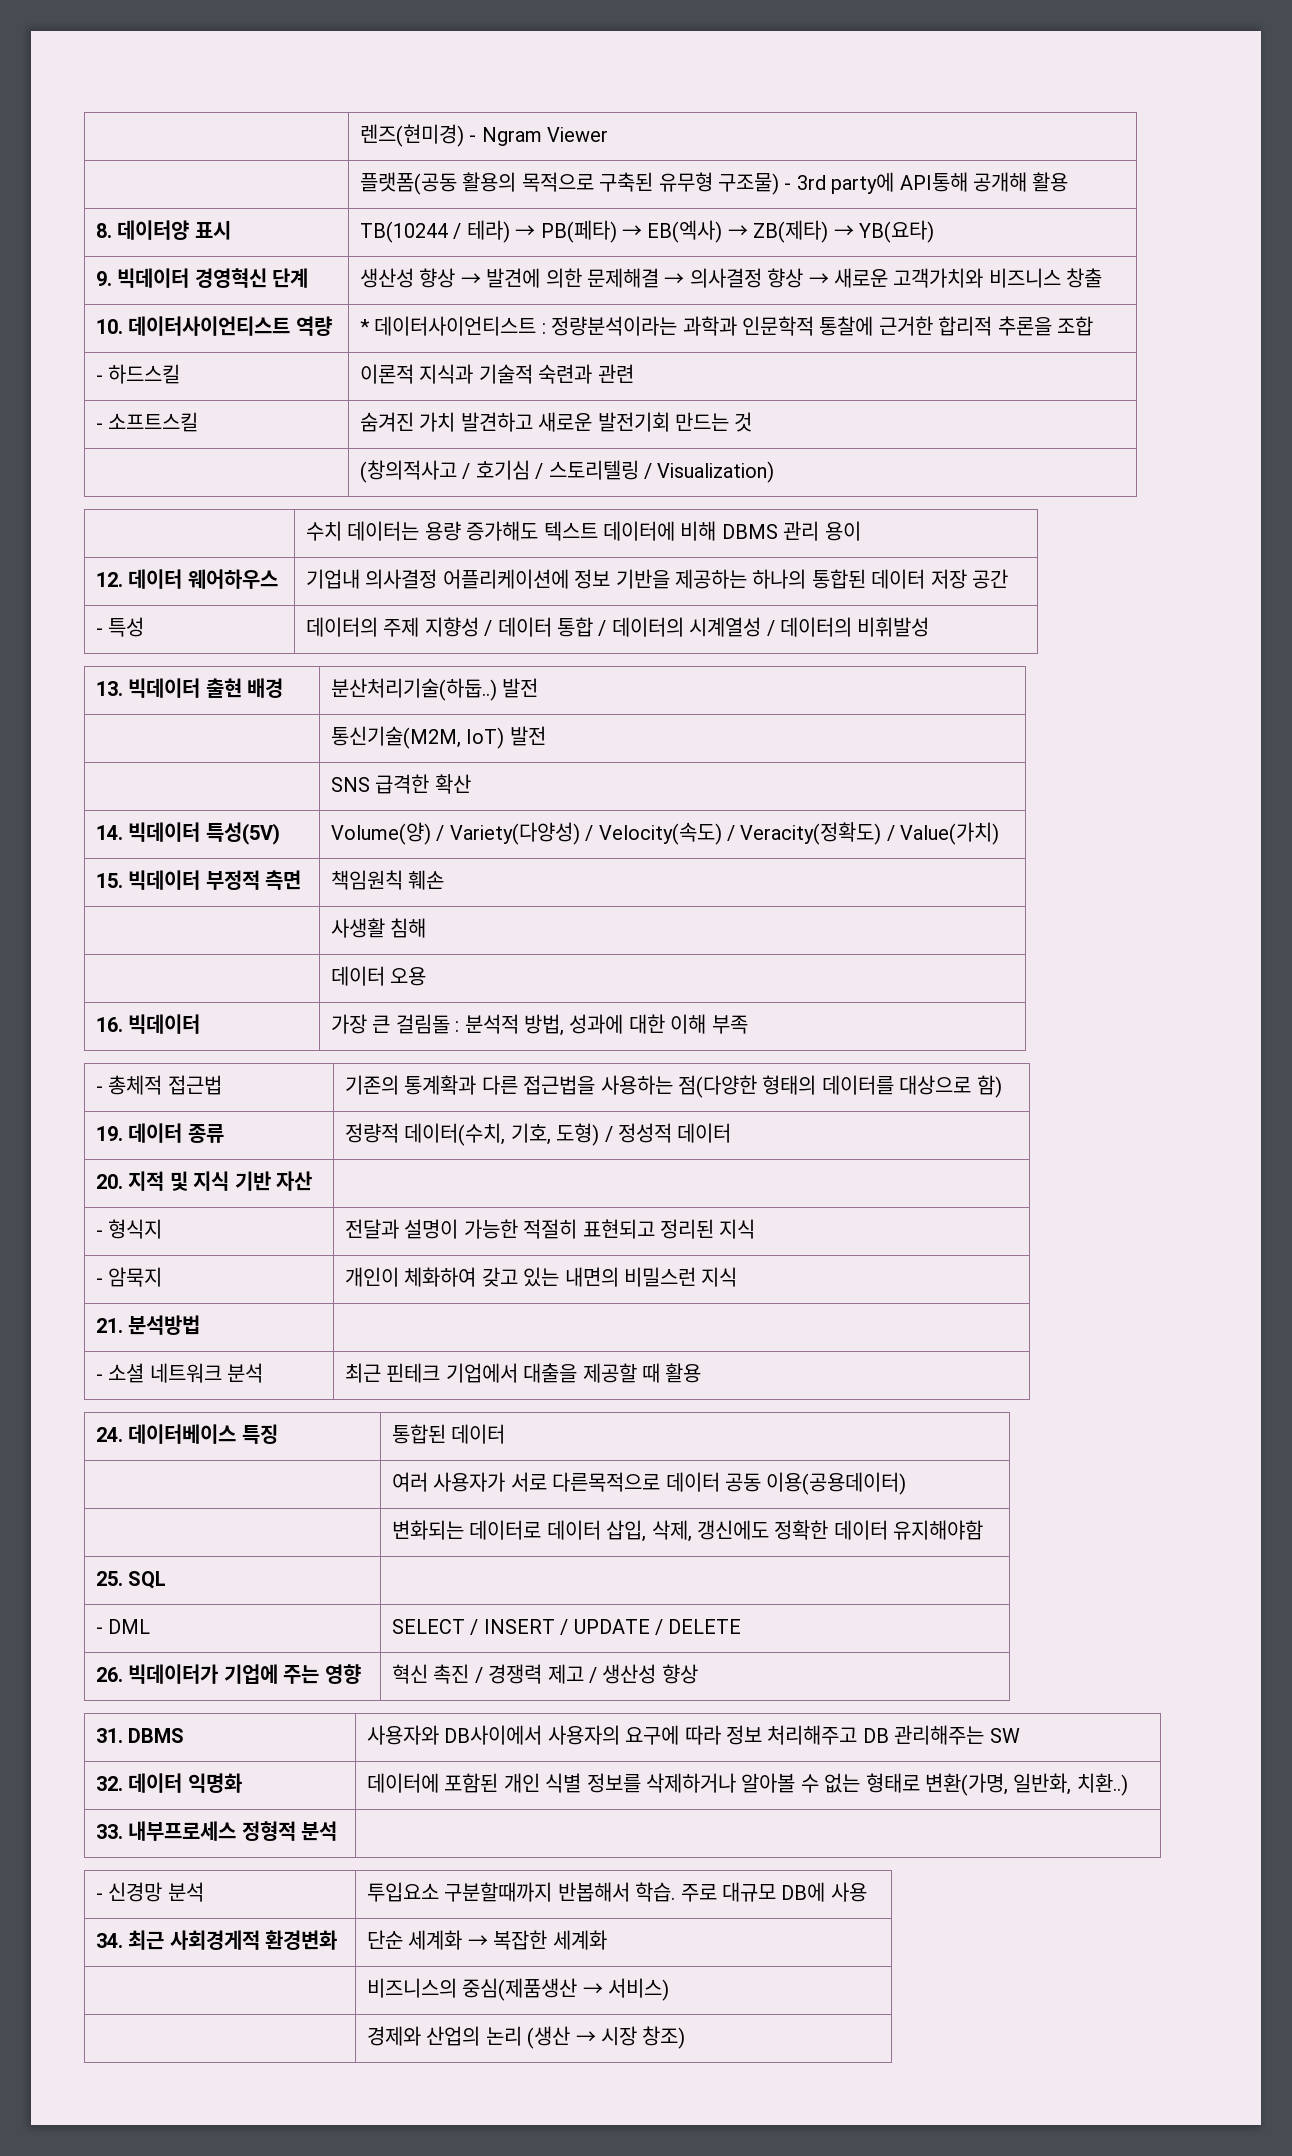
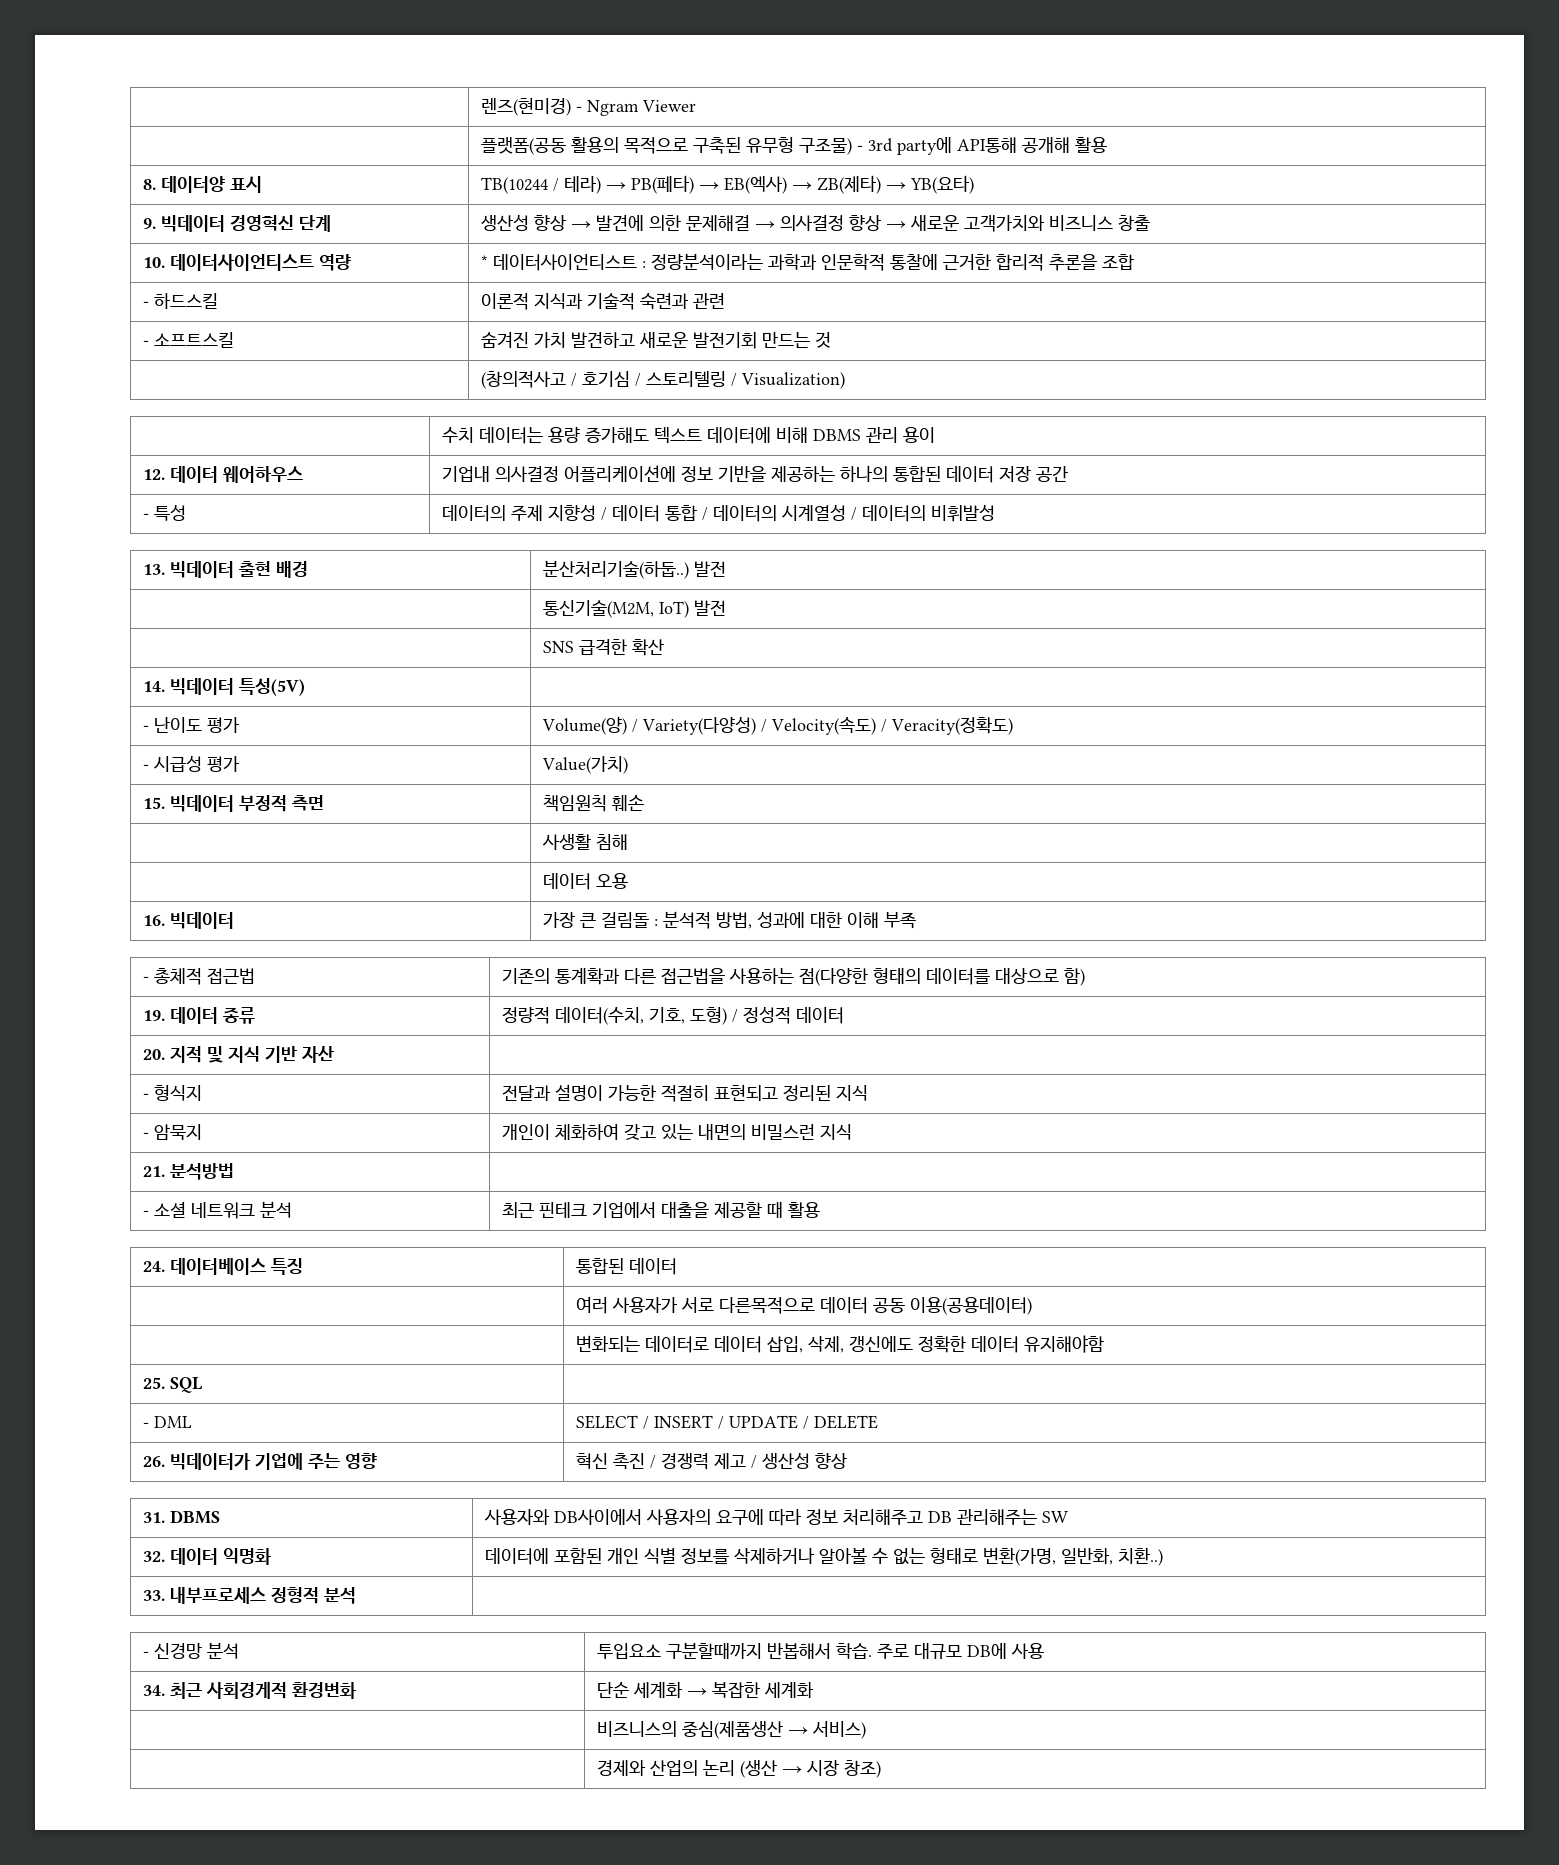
(280, 833) none -> [142,717,240,733] // - 난이도 평가 |
[886,825,895,841] / -> [142,756,240,772] // - 시급성 평가 |

